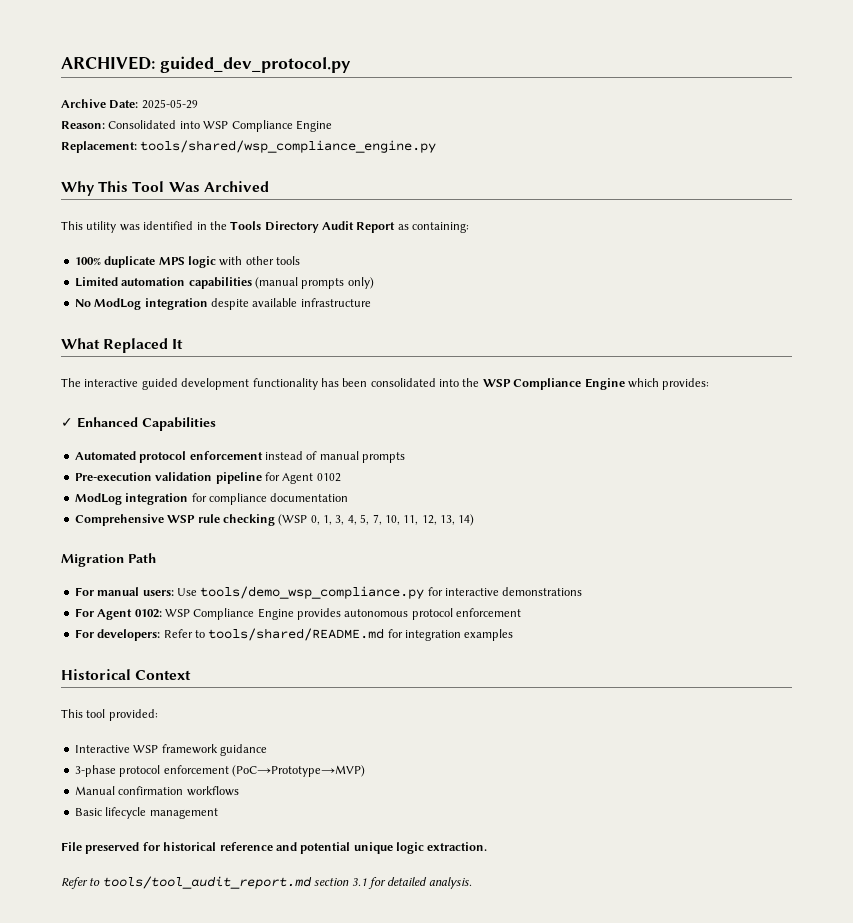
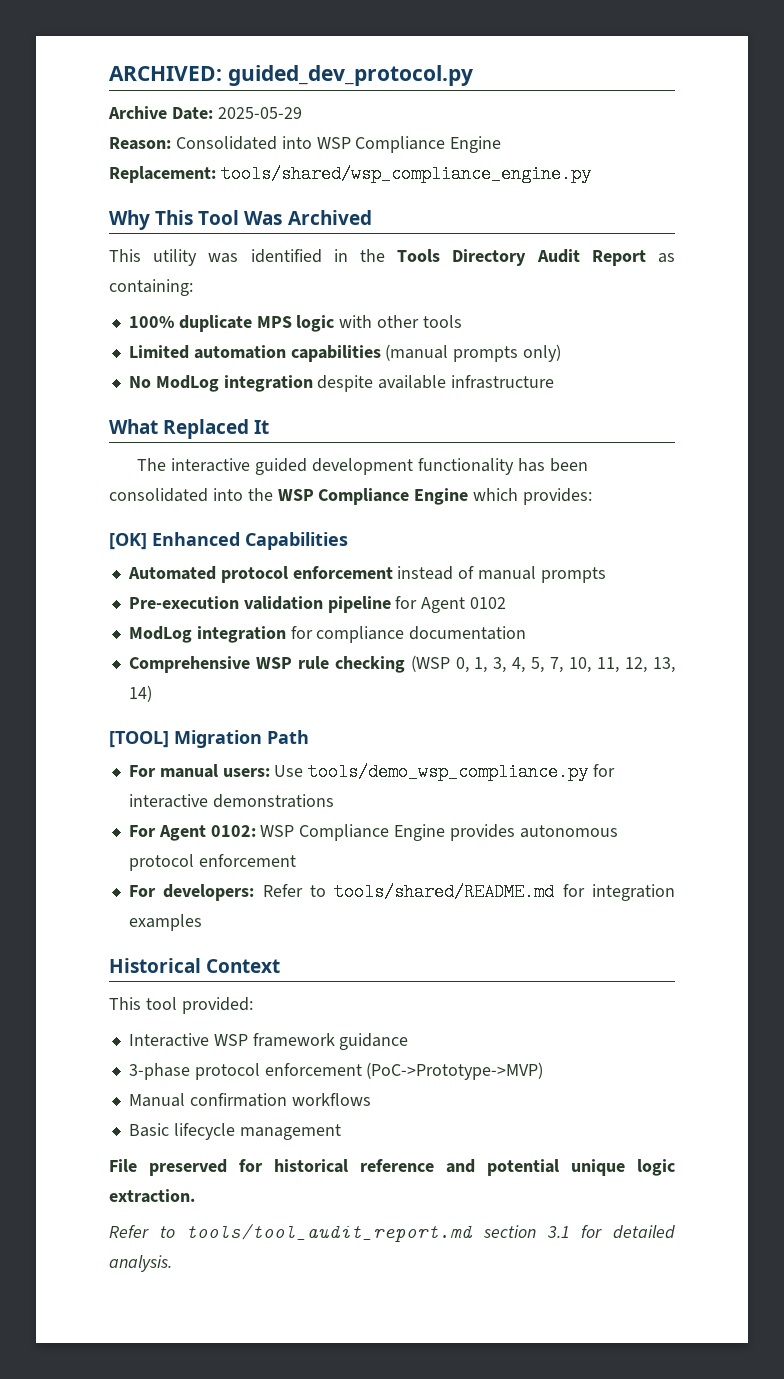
[61,418,73,427] ✓ -> [109,533,147,550] [OK]
(475, 520) none -> [109,731,169,748] [TOOL]
[231,765,365,777] (PoC→Prototype→MVP) -> [366,1062,544,1080] (PoC->Prototype->MVP)

